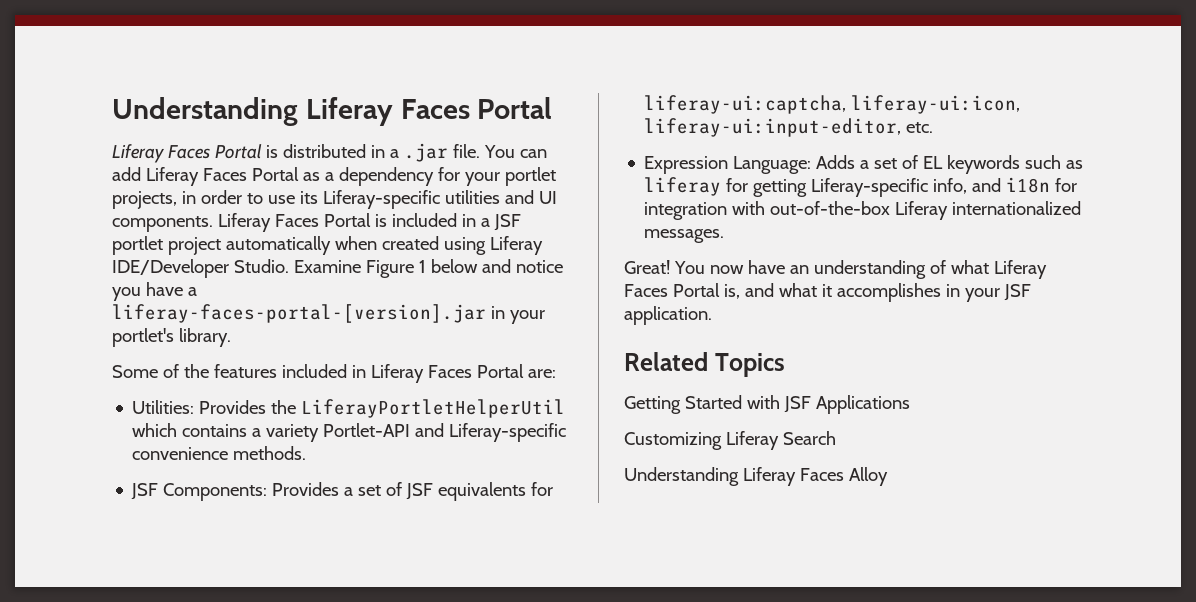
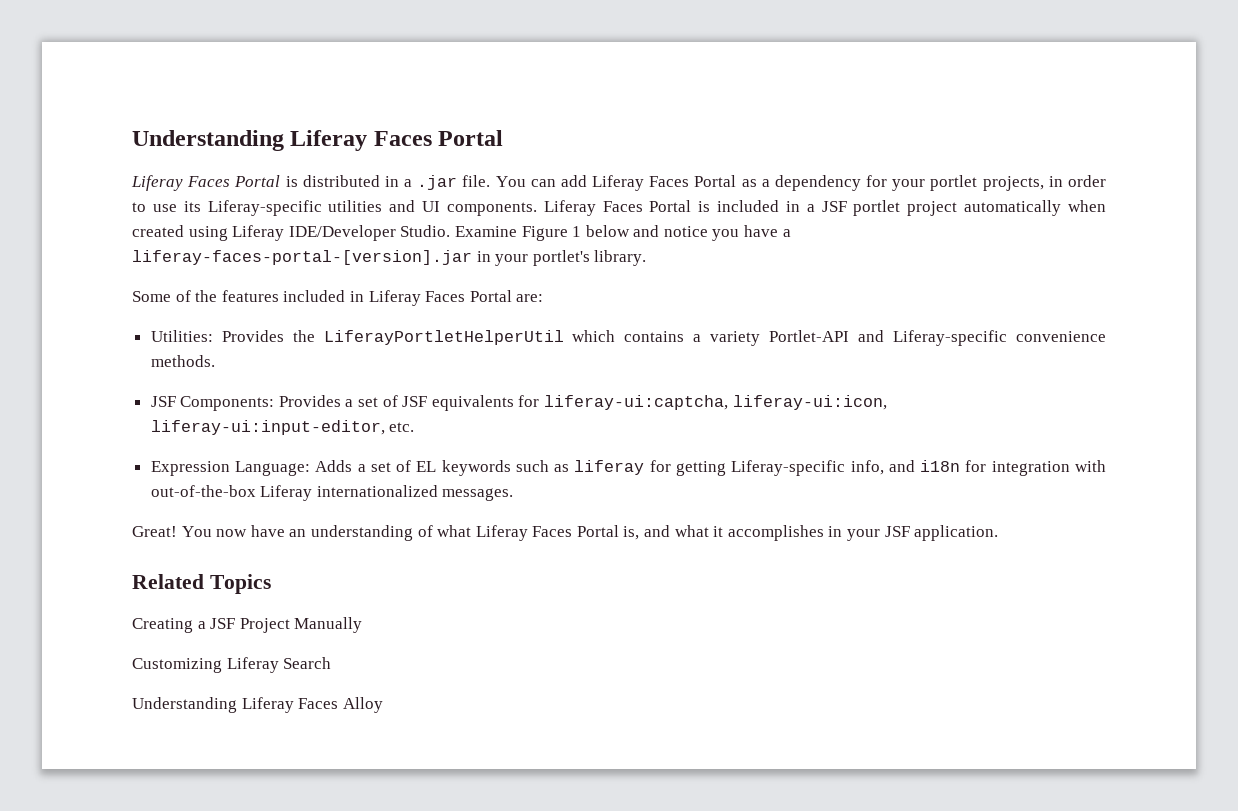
[624,395,910,414] Getting Started with JSF Applications -> [132,617,363,633] Creating a JSF Project Manually

